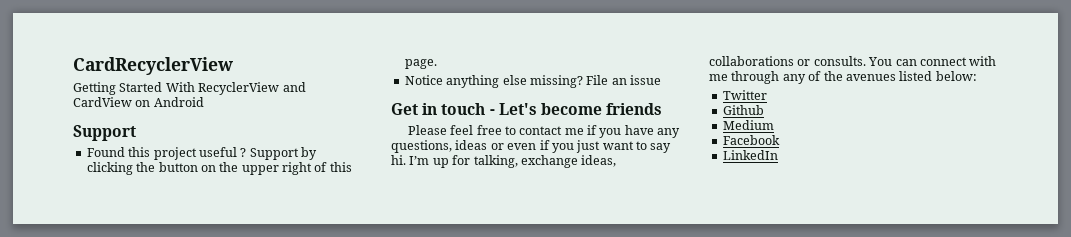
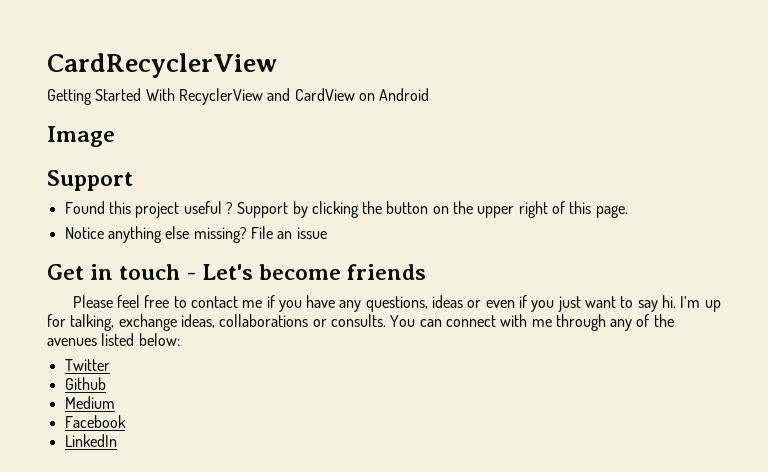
(204, 102) none -> [47,126,115,147] // Image

